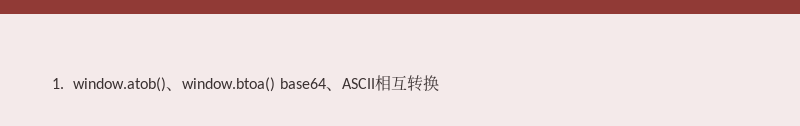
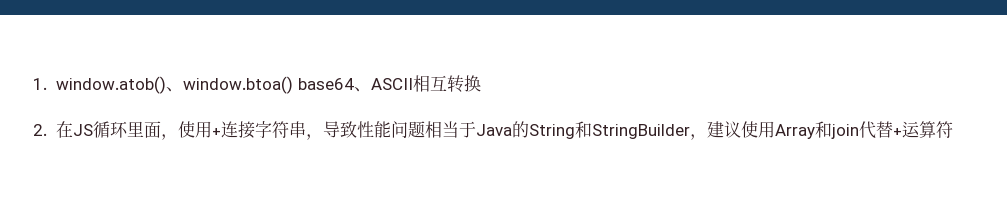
(439, 83) none -> [33,121,953,140] // 2.在JS循环里面，使用+连接字符串，导致性能问题相当于Java的String和StringBuilder，建议使用Array和join代替+运算符

